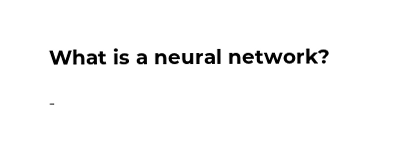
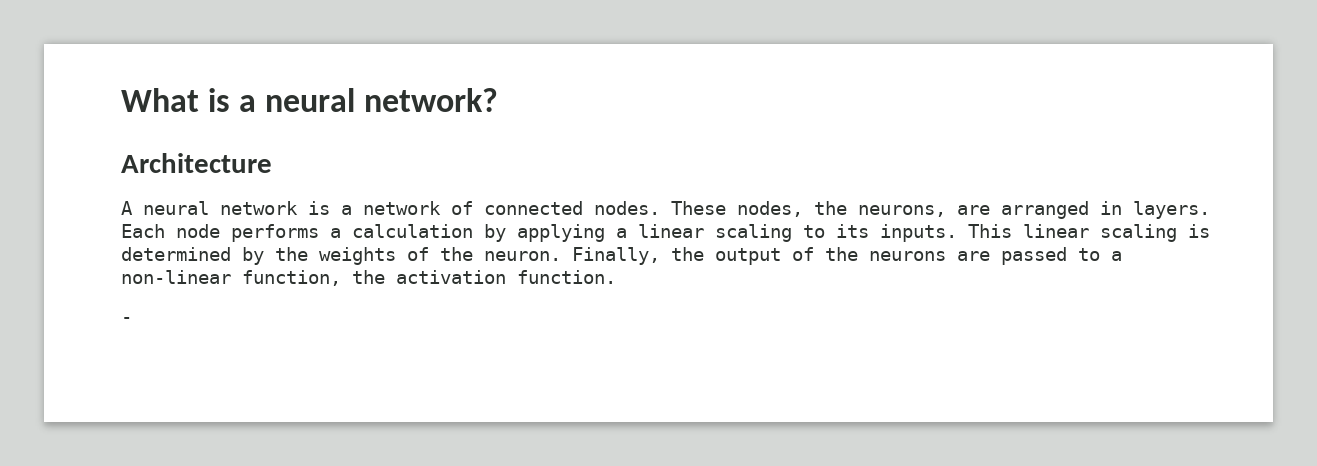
(330, 56) none -> [121,153,272,173] [121,201,1210,219] [121,224,1210,242] [121,247,1122,265] [121,270,616,286] // Architecture // A neural network is a network of connected nodes. These nodes, the neurons, are arranged in layers. Each node performs a calculation by applying a linear scaling to its inputs. This linear scaling is determined by the weights of the neuron. Finally, the output of the neurons are passed to a non-linear function, the activation function.

